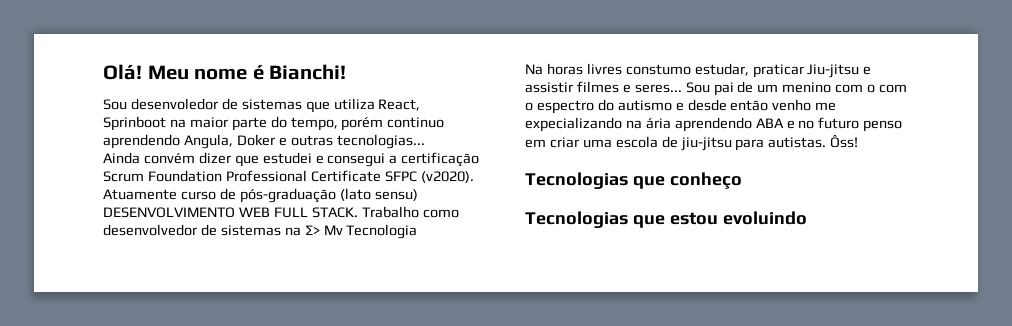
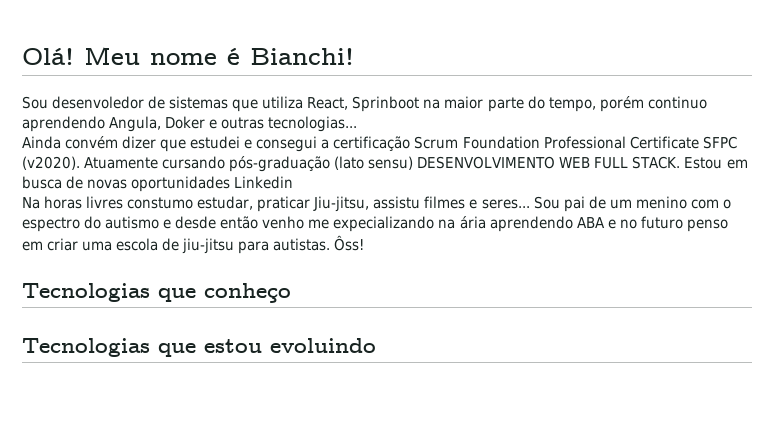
[180,188,236,200] curso de -> [162,156,226,169] cursando
[361,206,459,218] [103,224,418,239] Trabalho como desenvolvedor de sistemas na ∑> Mv Tecnologia -> [684,157,748,169] [22,176,294,192] Estou em busca de novas oportunidades Linkedin
[807,64,872,78] [525,82,573,93] Jiu-jitsu e assistir -> [313,196,421,212] Jiu-jitsu, assistu
[879,84,908,93] [525,102,533,111] com o -> (731, 204) none

